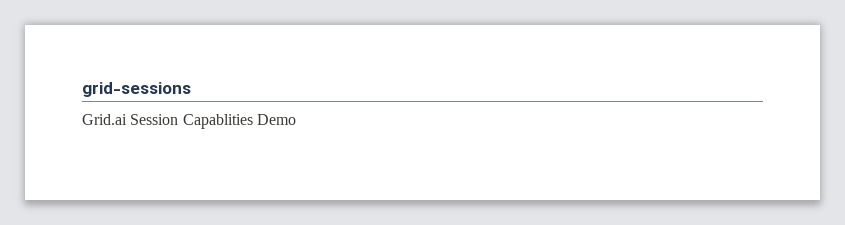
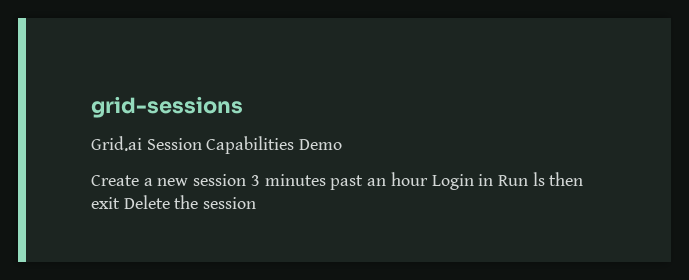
[182,114,253,129] Capablities -> [206,136,295,154] Capabilities
(296, 119) none -> [91,172,584,190] [91,195,257,209] // Create a new session 3 minutes past an hour Login in Run ls then exit Delete the session

